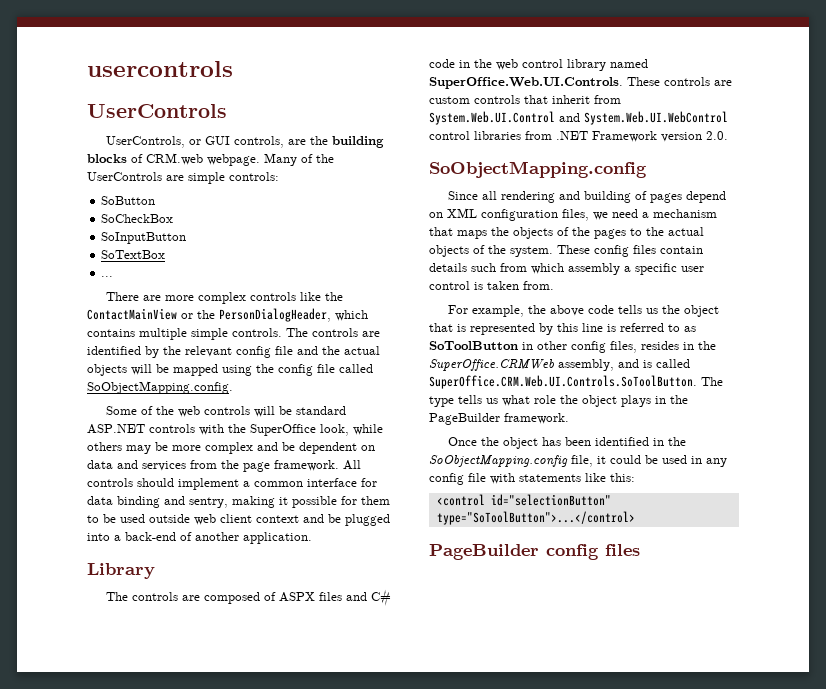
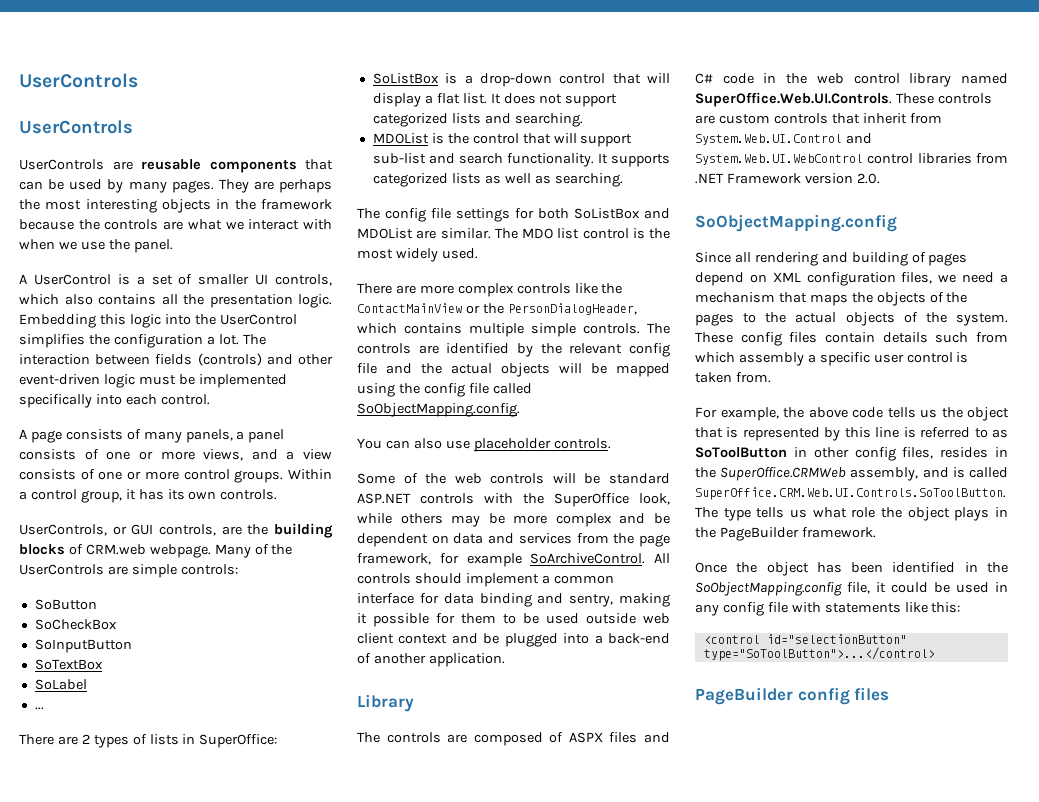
[87,61,233,77] [87,104,227,118] usercontrols // UserControls -> [19,73,138,88] [19,120,133,134] [19,159,333,173] [19,179,332,193] [19,199,332,213] [19,219,333,230] [19,239,173,253] [19,274,332,286] [19,294,332,308] [19,314,297,328] [19,334,266,348] [19,353,333,366] [19,374,287,388] [19,394,210,408] [19,429,285,443] [19,449,332,461] [19,469,333,483] [19,489,278,503] UserControls // UserControls // UserControls are reusable components that can be used by many pages. They are perhaps the most interesting objects in the framework because the controls are what we interact with when we use the panel. // A UserControl is a set of smaller UI controls, which also contains all the presentation logic. Embedding this logic into the UserControl simplifies the configuration a lot. The interaction between fields (controls) and other event-driven logic must be implemented specifically into each control. // A page consists of many panels, a panel consists of one or more views, and a view consists of one or more control groups. Within a control group, it has its own controls.
(166, 254) none -> [34,679,87,690] // SoLabel
(114, 276) none -> [19,734,278,748] [372,73,670,87] [372,93,618,107] [372,113,583,127] [372,133,633,147] [372,153,670,167] [372,173,623,187] [357,208,670,222] [357,228,670,239] [357,248,478,262] // There are 2 types of lists in SuperOffice: // SoListBox is a drop-down control that will display a flat list. It does not support categorized lists and searching. // MDOList is the control that will support sub-list and search functionality. It supports categorized lists as well as searching. // The config file settings for both SoListBox and MDOList are similar. The MDO list control is the most widely used.
(233, 387) none -> [357,438,611,452] // You can also use placeholder controls.
[274,460,339,471] framework. -> [357,553,646,567] framework, for example SoArchiveControl.

